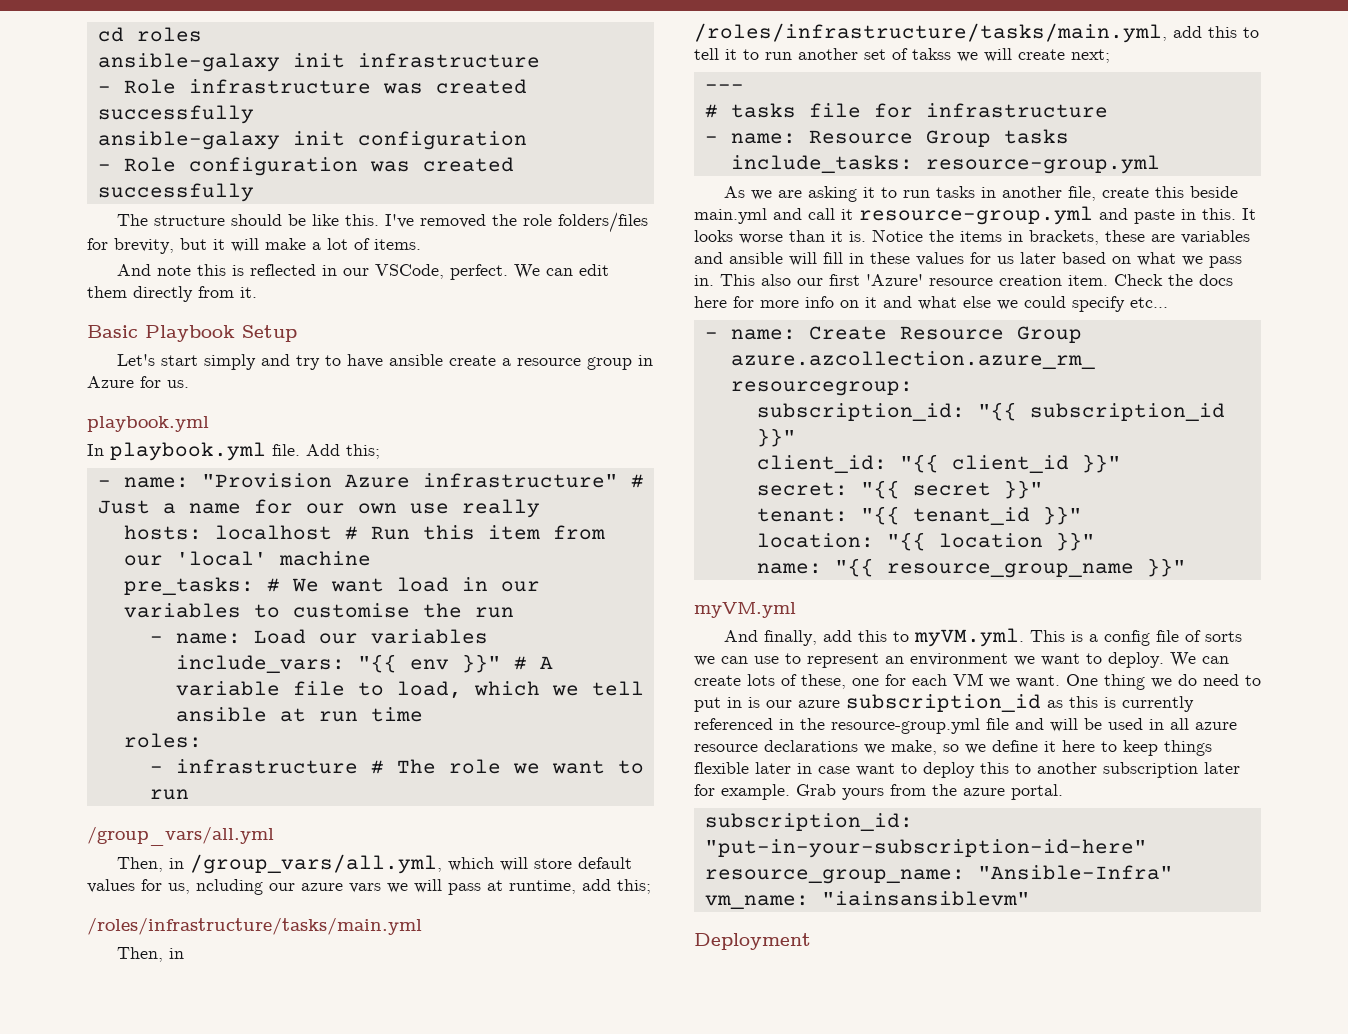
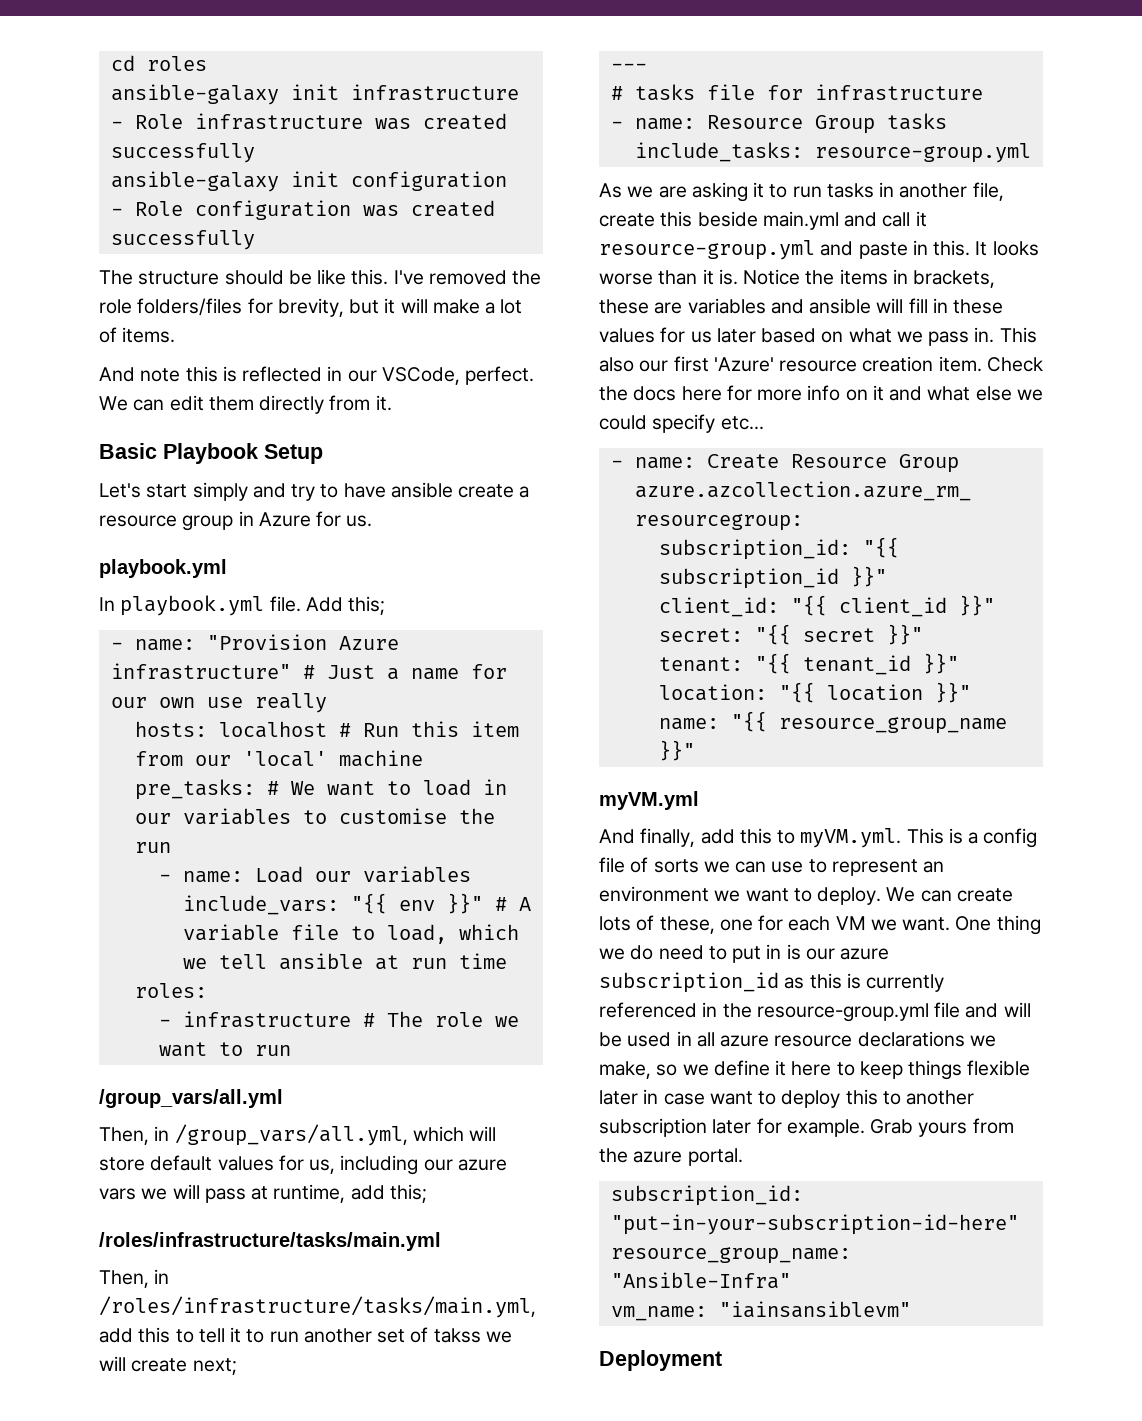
(384, 585) none -> [386,781,411,795] to
[196,879,263,895] ncluding -> [340,1155,419,1175] including

